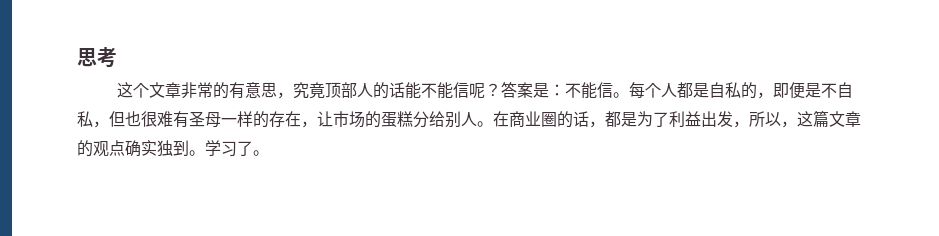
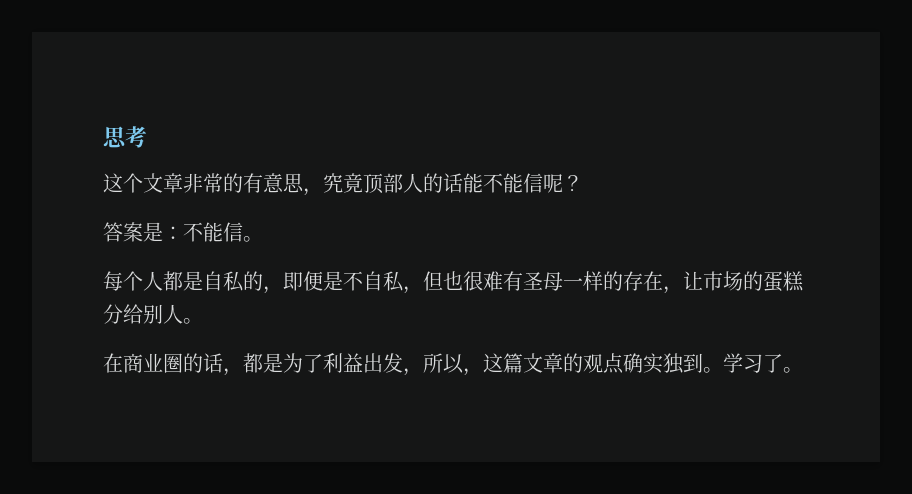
(502, 90) none -> (583, 183) //
(630, 95) none -> (263, 239) //
(493, 124) none -> (203, 321) //

